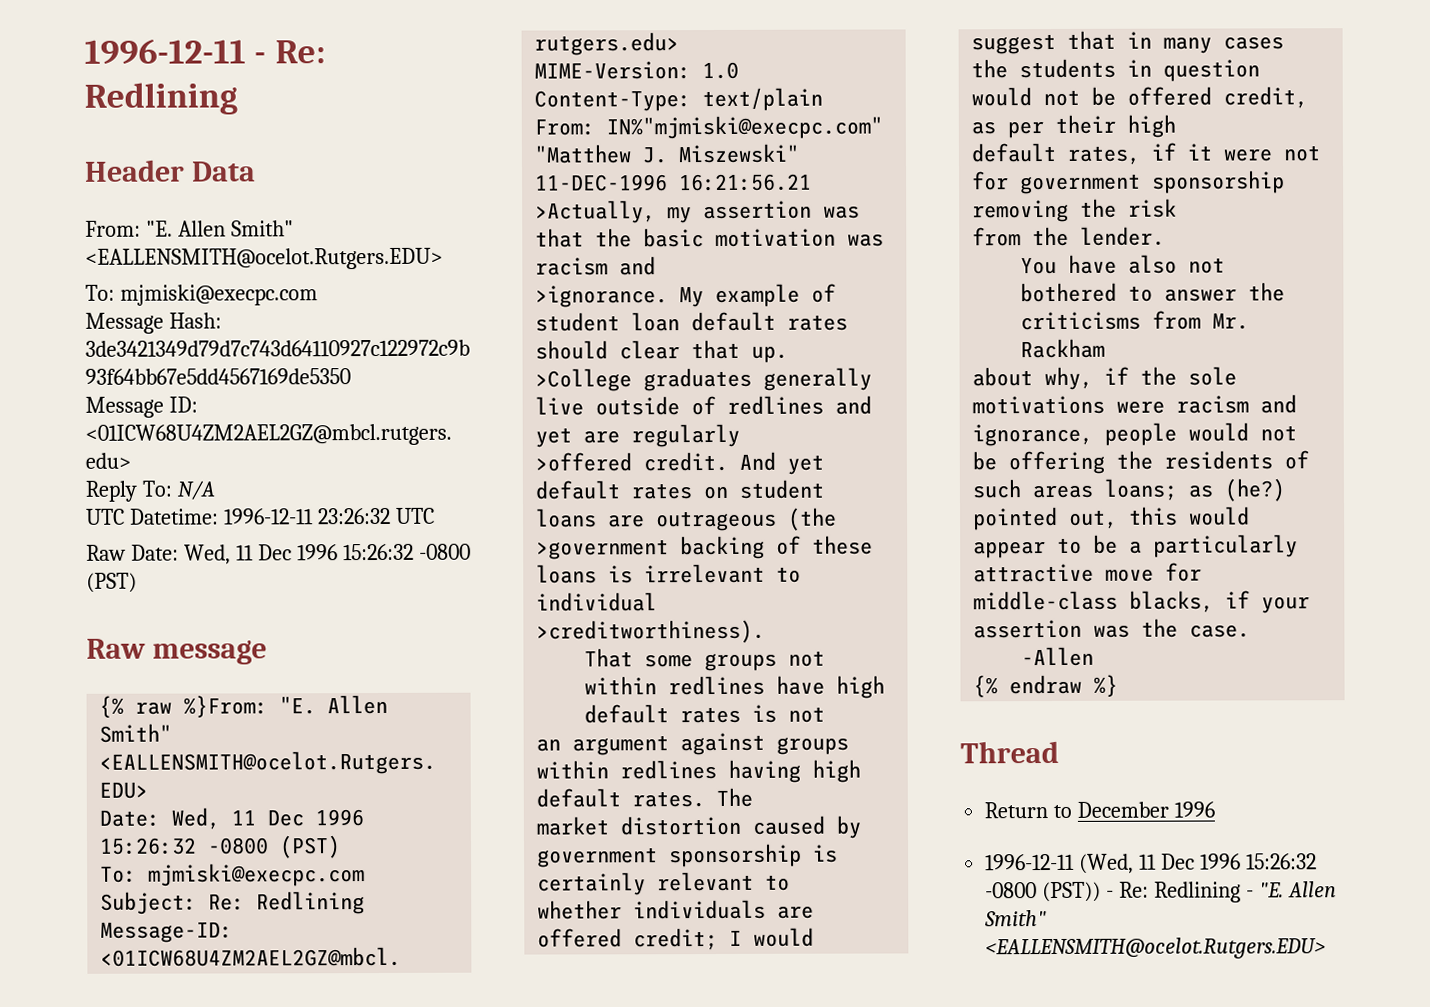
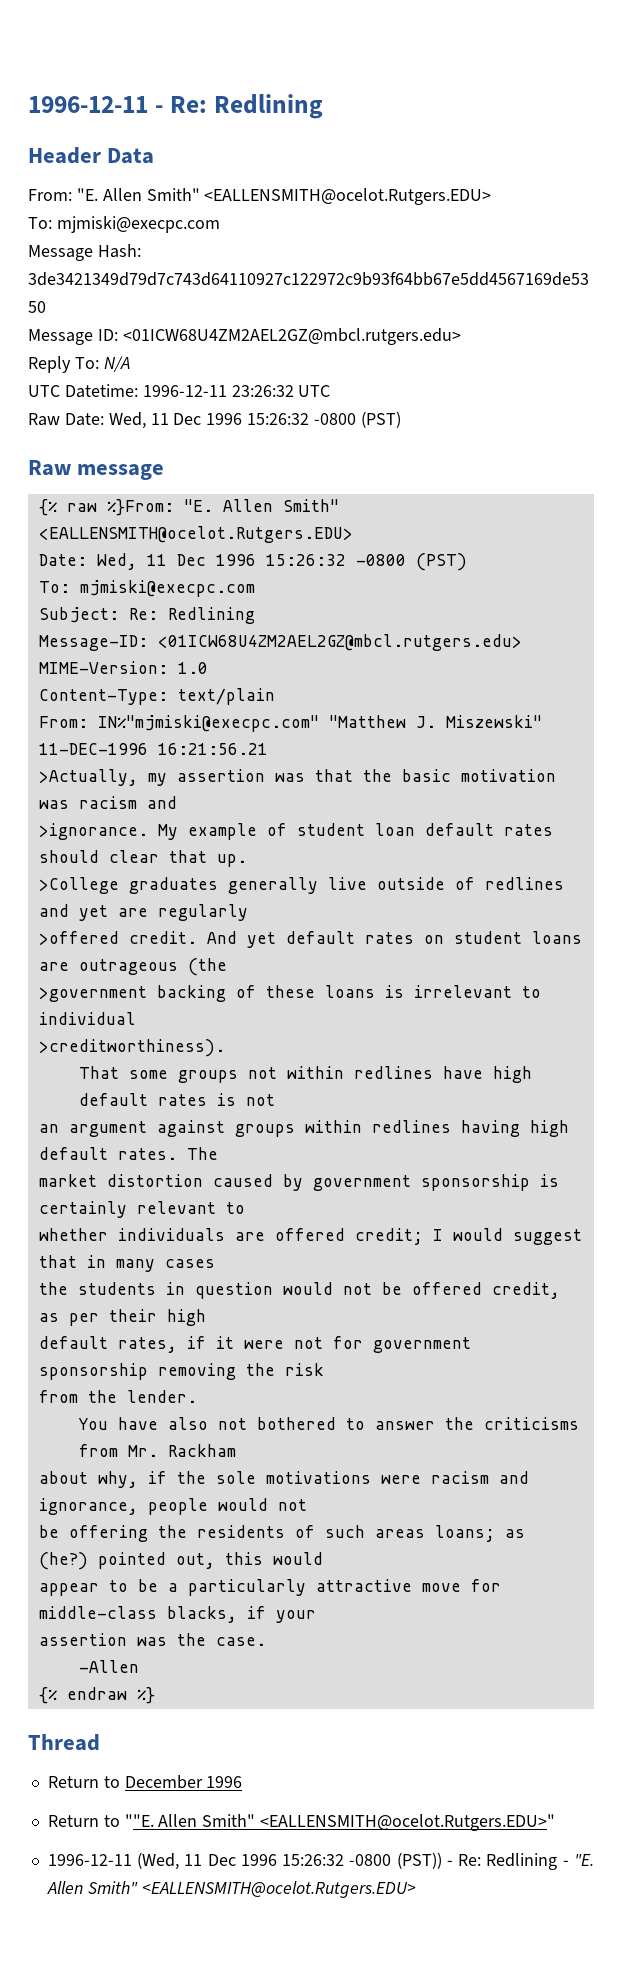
(1216, 809) none -> [47,1814,556,1831] // Return to ""E. Allen Smith" <EALLENSMITH@ocelot.Rutgers.EDU>"

